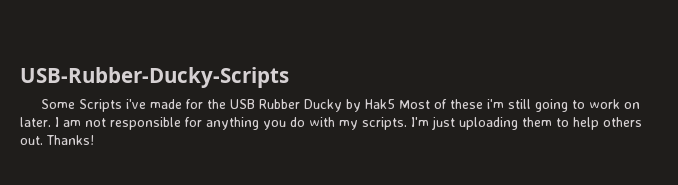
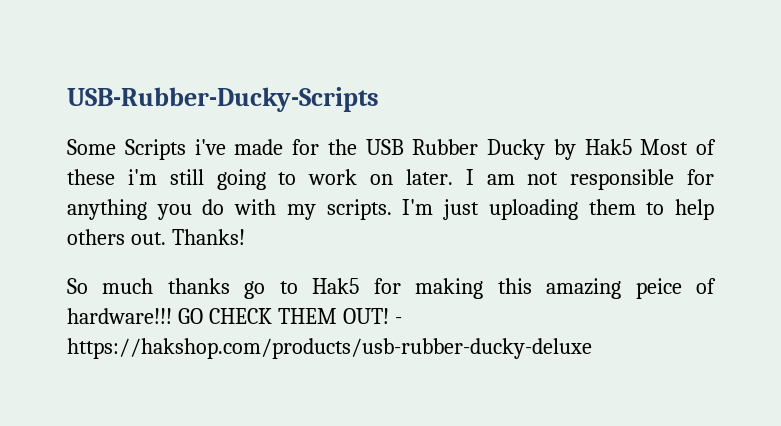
(94, 140) none -> [67,278,716,299] [67,308,402,324] [67,338,592,359] // So much thanks go to Hak5 for making this amazing peice of hardware!!! GO CHECK THEM OUT! - https://hakshop.com/products/usb-rubber-ducky-deluxe

